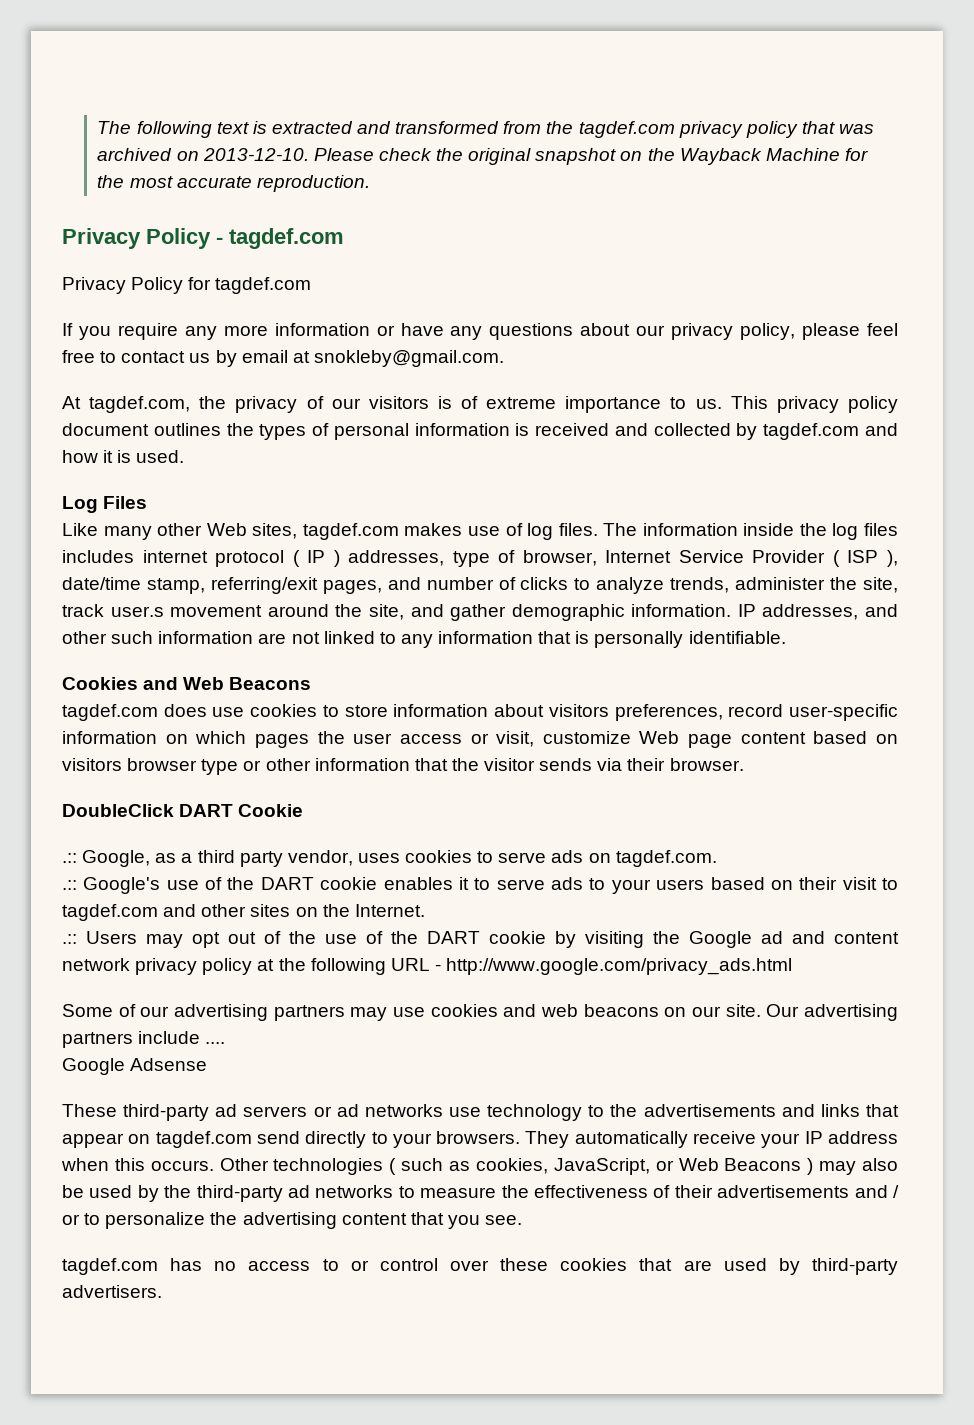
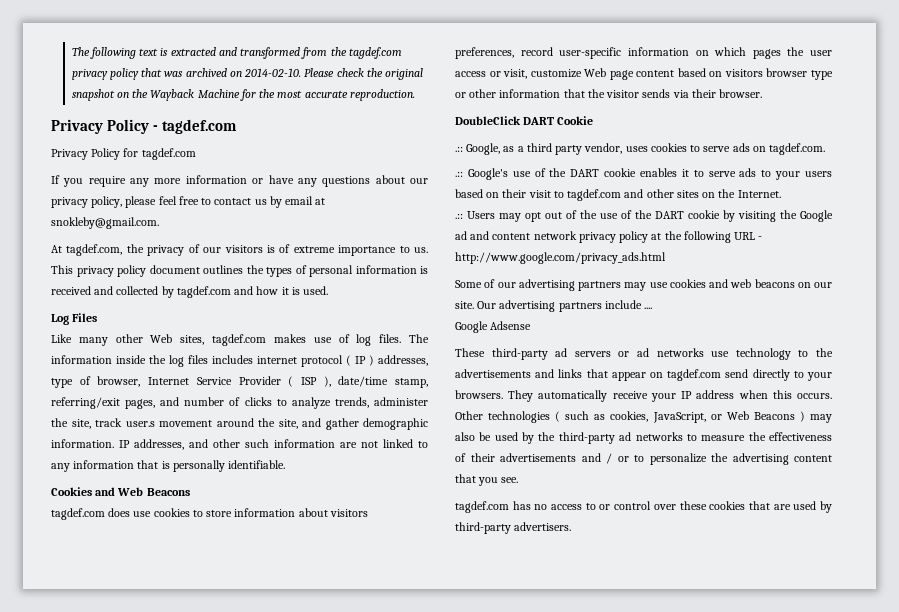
[202,148,309,161] 2013-12-10. -> [244,68,302,77] 2014-02-10.

